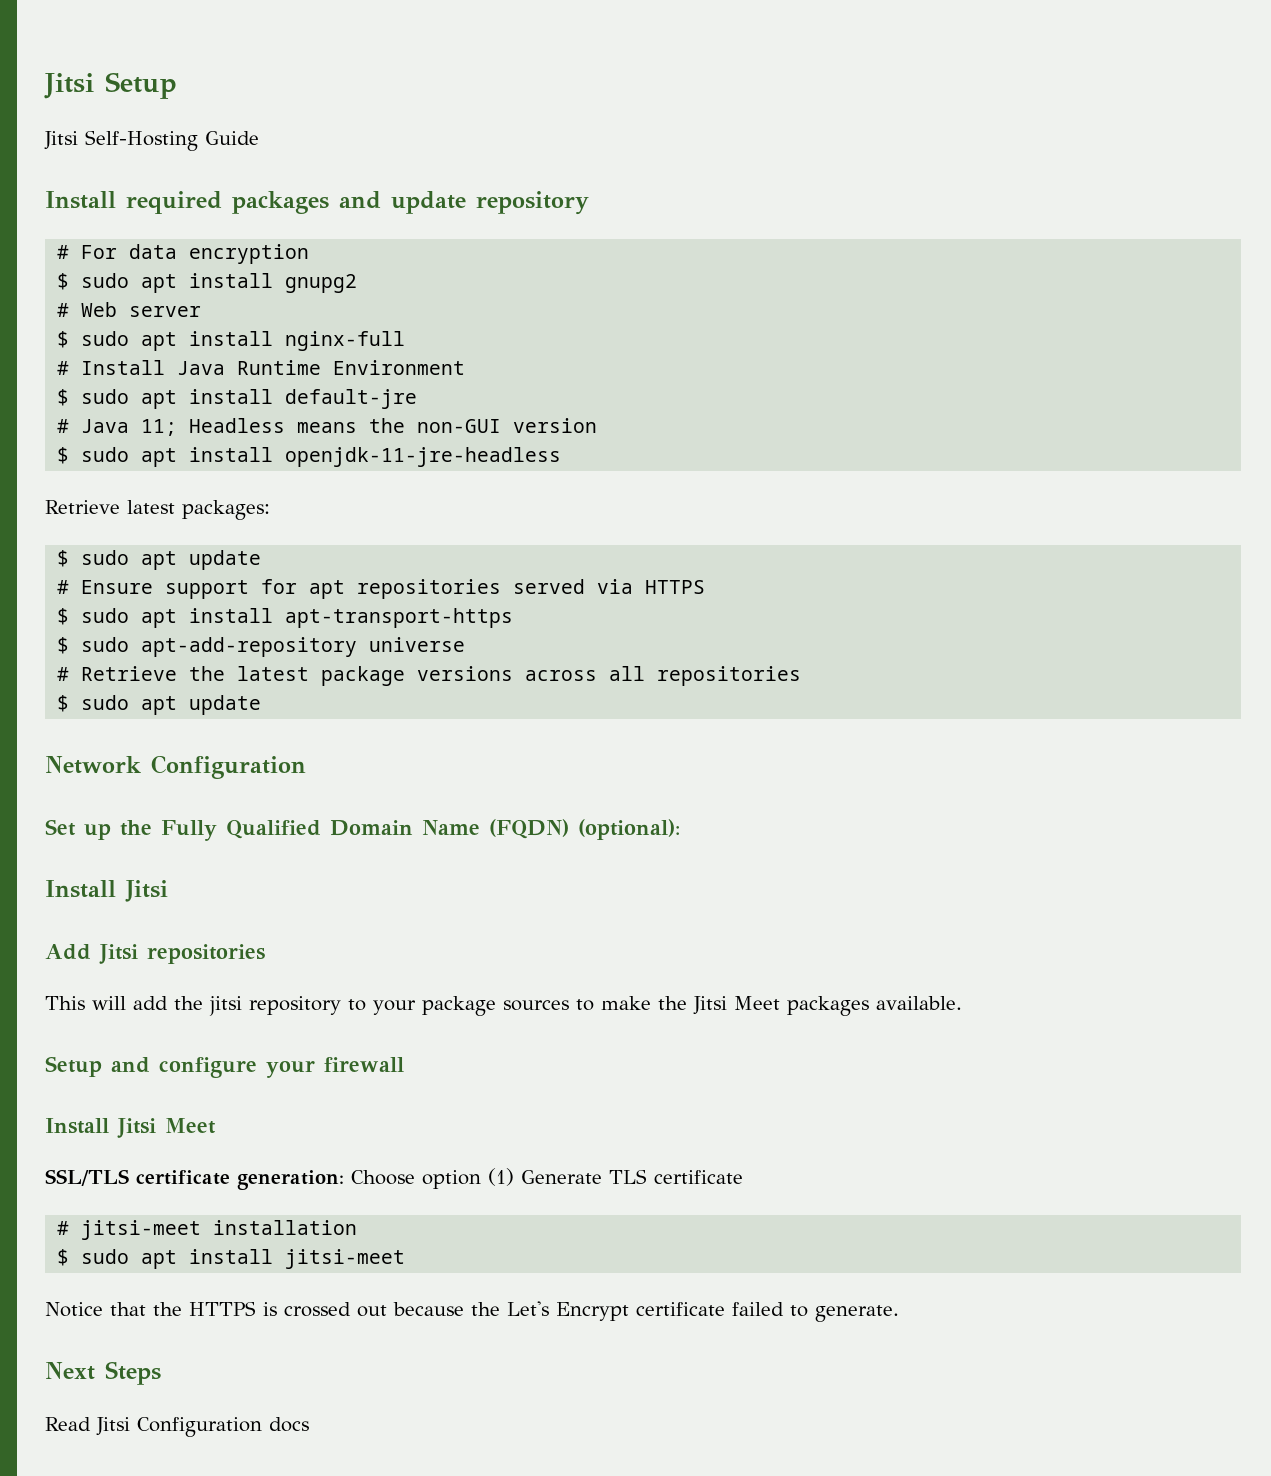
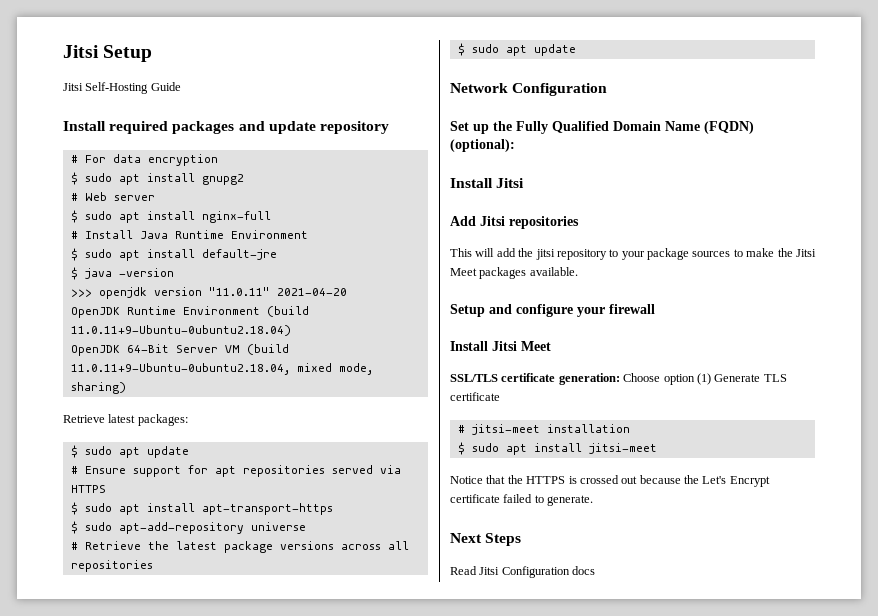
[57,418,598,436] [57,447,562,467] # Java 11; Headless means the non-GUI version // $ sudo apt install openjdk-11-jre-headless -> [70,267,174,280] [70,287,347,299] [70,306,309,318] [70,325,291,336] [70,344,289,356] [70,363,373,375] [70,382,126,394] $ java -version // >>> openjdk version "11.0.11" 2021-04-20 // OpenJDK Runtime Environment (build 11.0.11+9-Ubuntu-0ubuntu2.18.04) // OpenJDK 64-Bit Server VM (build 11.0.11+9-Ubuntu-0ubuntu2.18.04, mixed mode, sharing)

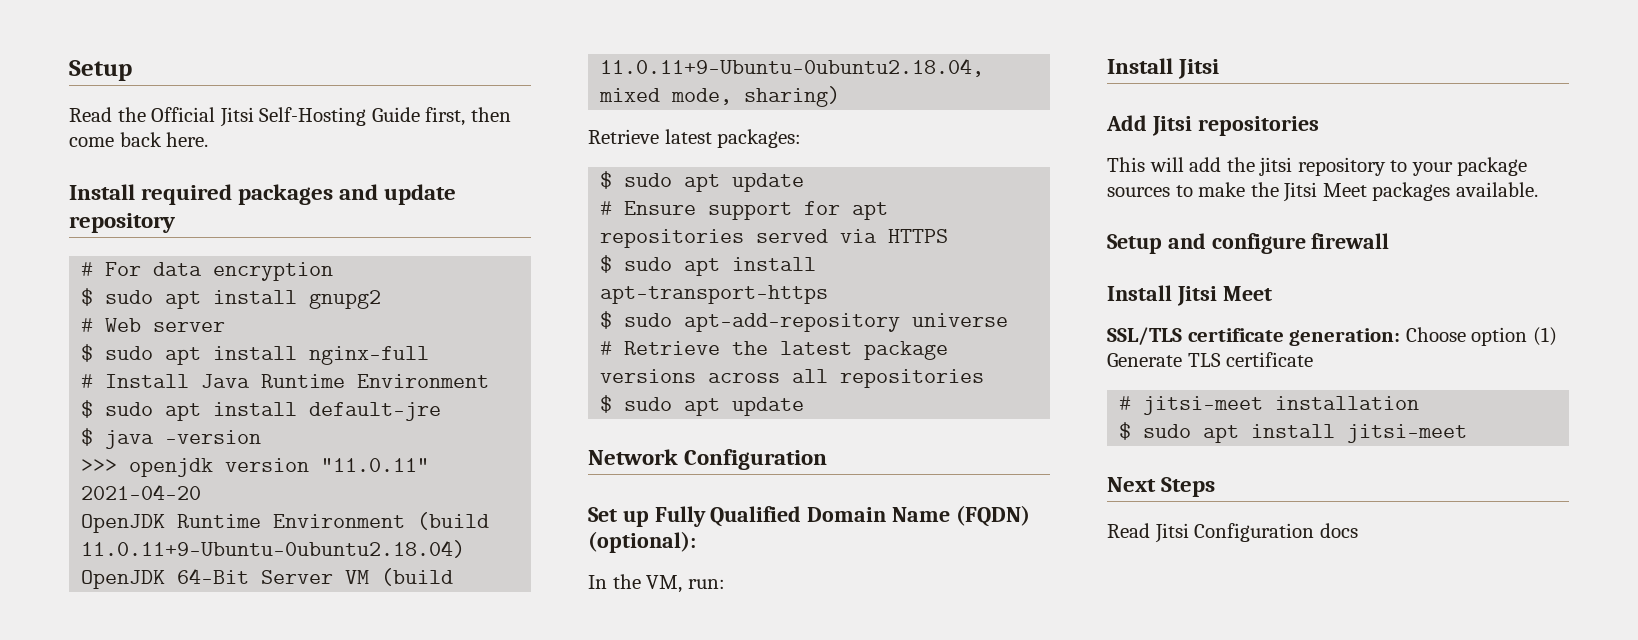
[63,45,99,58] Jitsi -> (69, 70) none
(153, 53) none -> [69,107,216,122] Read the Official
(181, 86) none -> [425,107,511,126] [69,132,209,147] first, then come back here.
[493,121,512,131] the -> (649, 518) none
(515, 145) none -> [588,574,725,593] // In the VM, run:
[577,307,605,317] your -> (1306, 243) none
[450,475,770,487] [450,494,594,506] // Notice that the HTTPS is crossed out because the Let's Encrypt certificate failed to generate. -> (1468, 433) none

